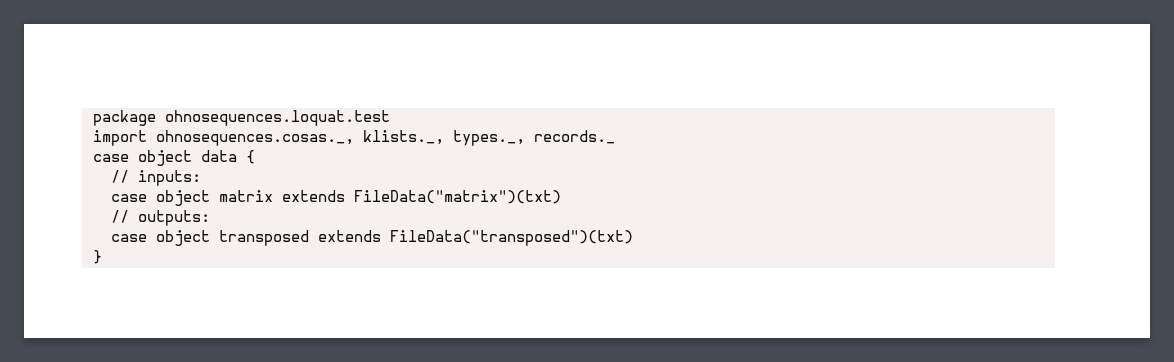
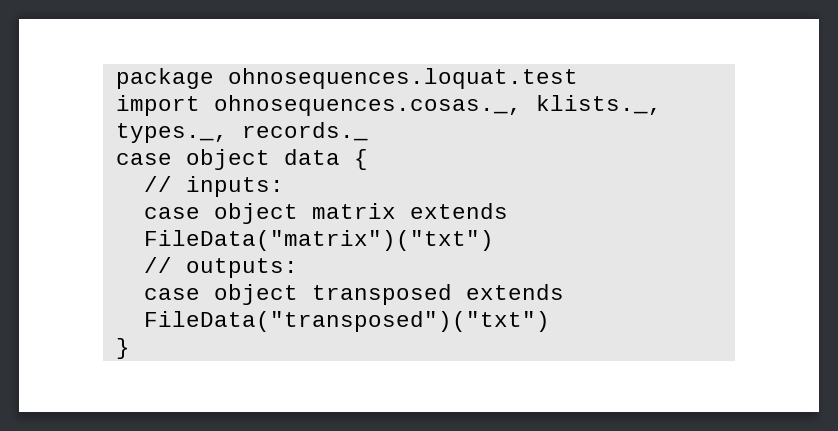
[353,190,561,204] FileData("matrix")(txt) -> [143,230,494,251] FileData("matrix")("txt")
[389,230,633,246] FileData("transposed")(txt) -> [143,311,550,332] FileData("transposed")("txt")

